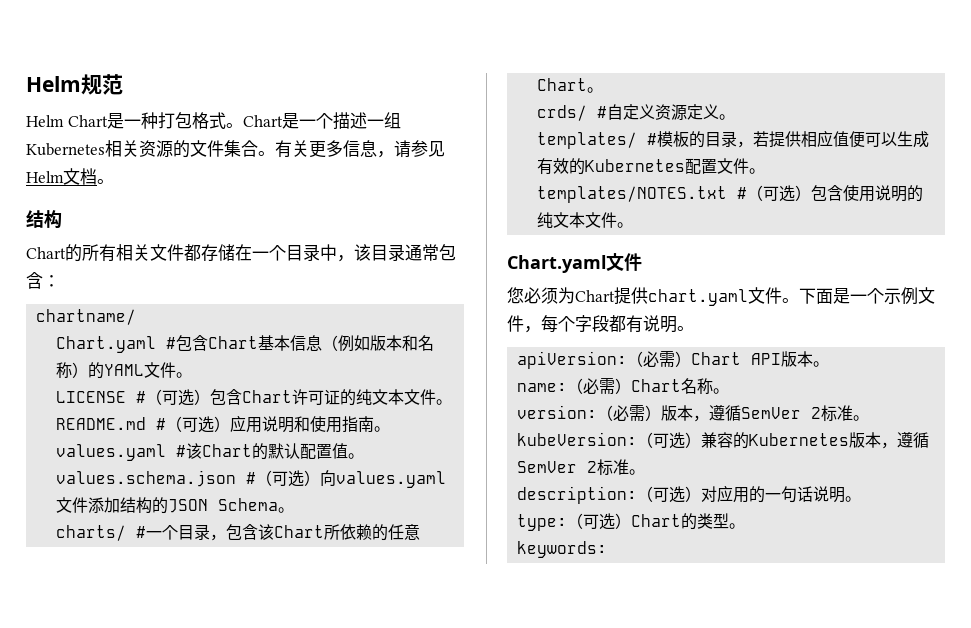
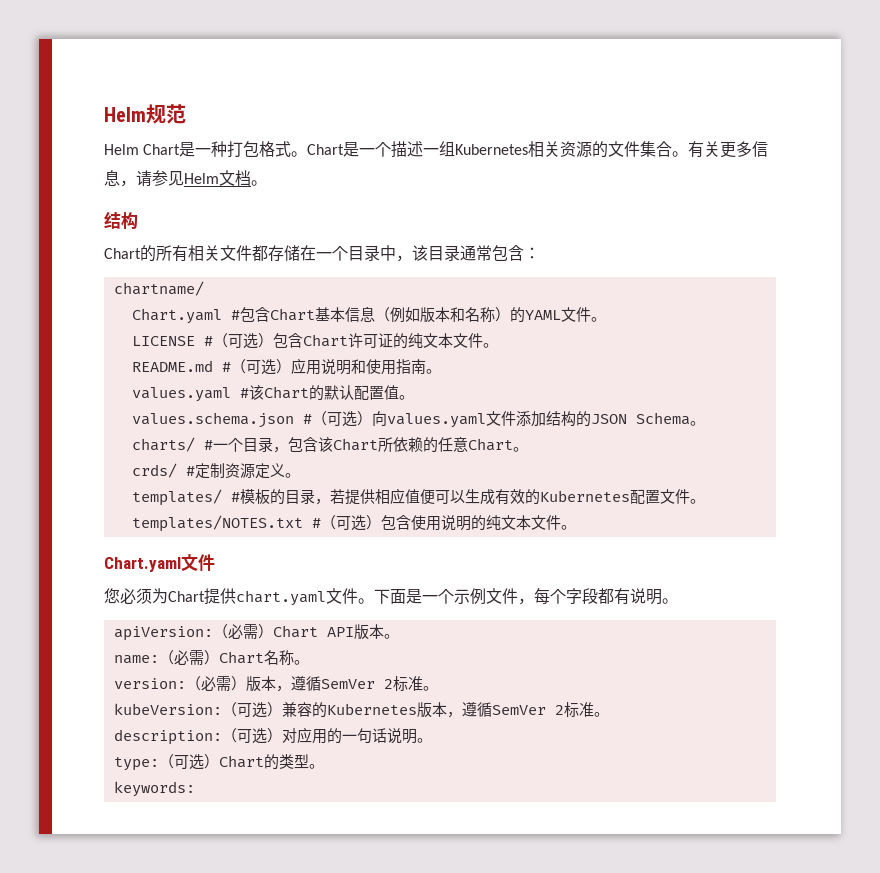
[607,104,656,120] 自定义 -> [194,463,225,479] 定制

